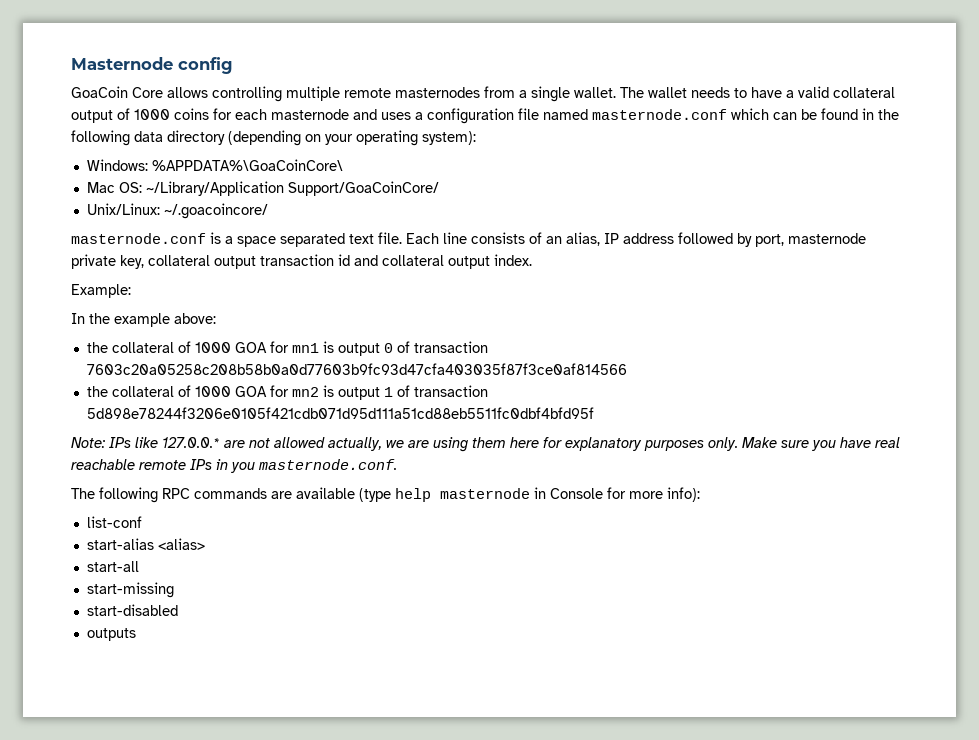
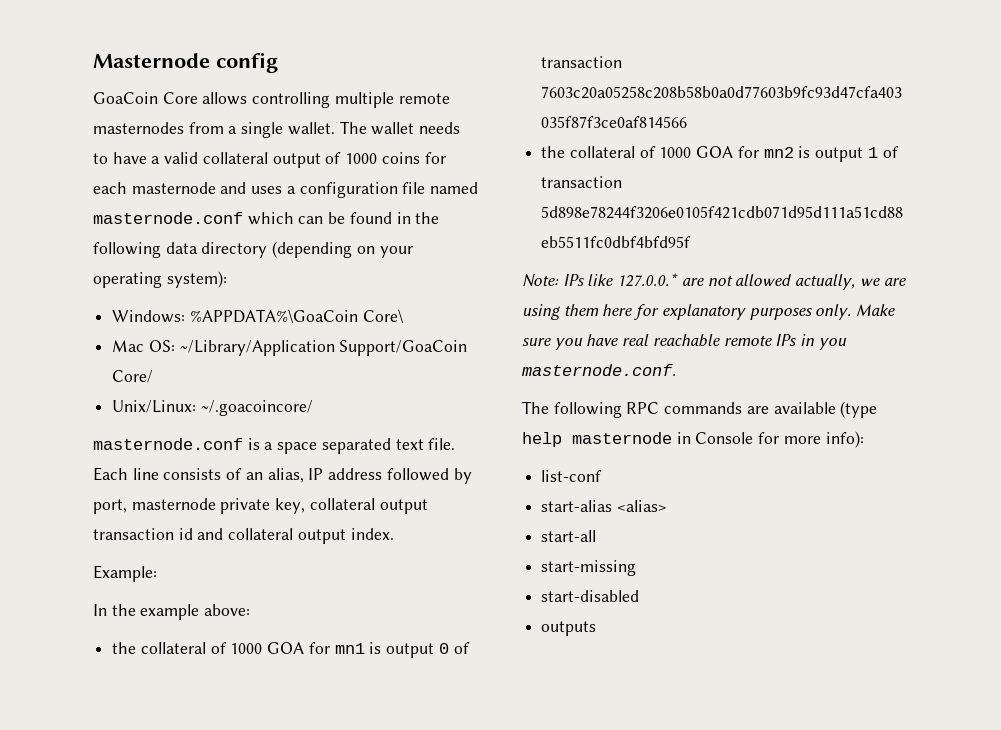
[151,159,343,171] %APPDATA%\GoaCoinCore\ -> [189,309,404,323] %APPDATA%\GoaCoin Core\
[287,181,439,196] Support/GoaCoinCore/ -> [339,340,468,356] [112,370,154,383] Support/GoaCoin Core/

